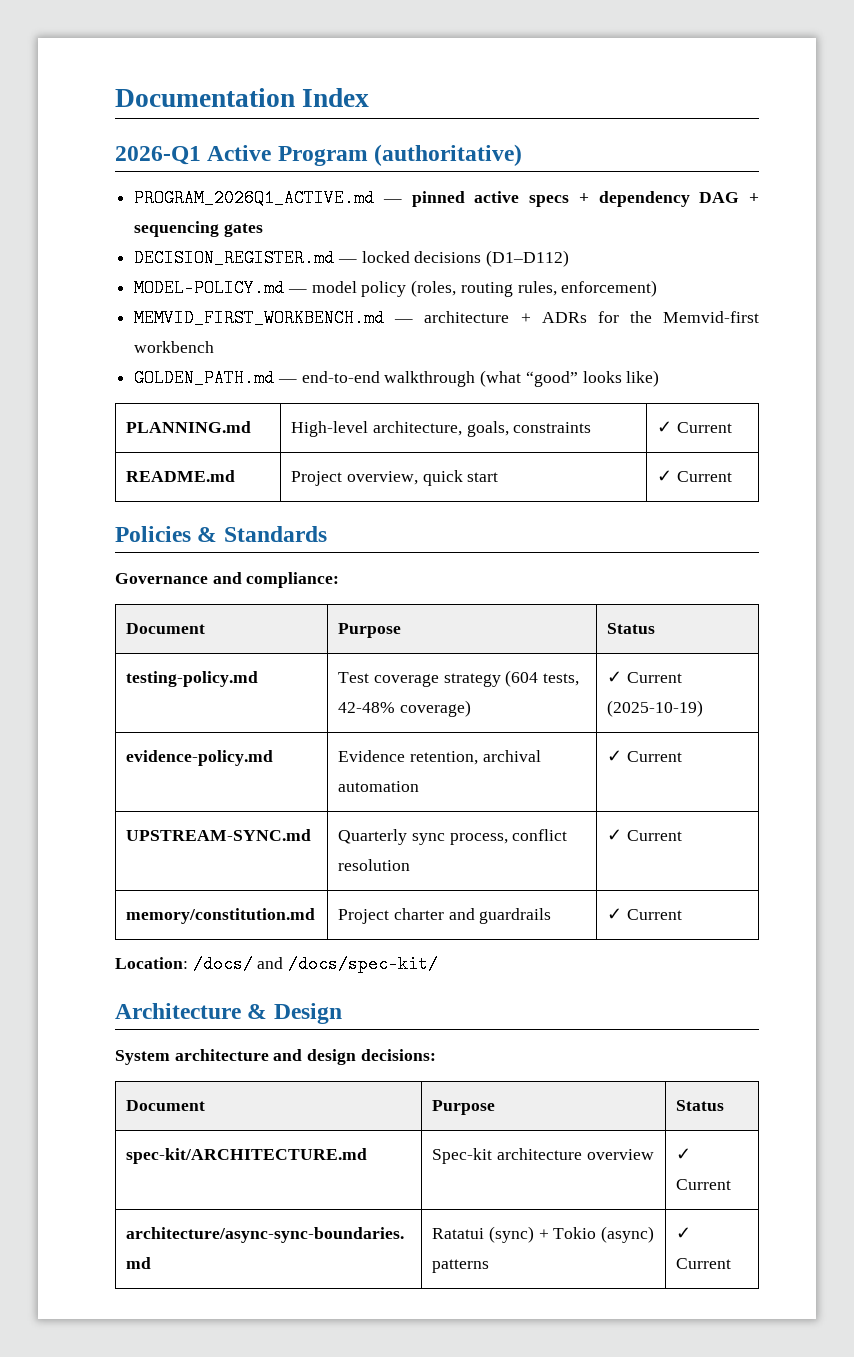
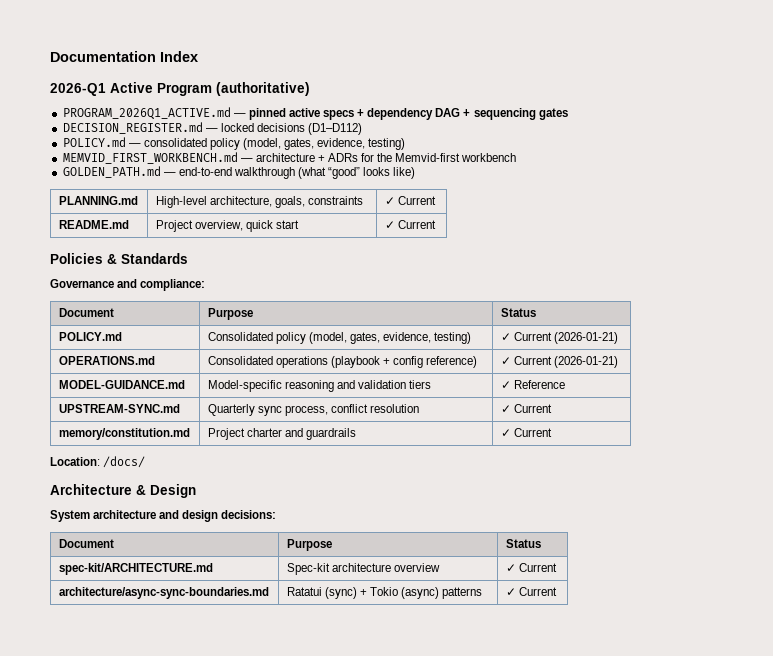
[134,279,658,297] MODEL-POLICY.md — model policy (roles, routing rules, enforcement) -> [62,137,406,150] POLICY.md — consolidated policy (model, gates, evidence, testing)
[126,671,259,687] [338,670,580,687] [338,700,471,717] [607,671,682,683] [607,700,704,717] [126,750,274,766] [338,750,541,765] [338,781,420,792] [607,750,682,762] testing-policy.md | Test coverage strategy (604 tests, 42-48% coverage) | ✓ Current (2025-10-19) // evidence-policy.md | Evidence retention, archival automation | ✓ Current -> [58,332,122,341] [207,332,472,344] [500,332,619,344] [58,356,155,365] [207,356,478,368] [500,356,619,368] [58,380,185,389] [207,380,432,392] [500,380,565,389] POLICY.md | Consolidated policy (model, gates, evidence, testing) | ✓ Current (2026-01-21) // OPERATIONS.md | Consolidated operations (playbook + config reference) | ✓ Current (2026-01-21) // MODEL-GUIDANCE.md | Model-specific reasoning and validation tiers | ✓ Reference
[257,955,439,973] and /docs/spec-kit/ -> (146, 462) none

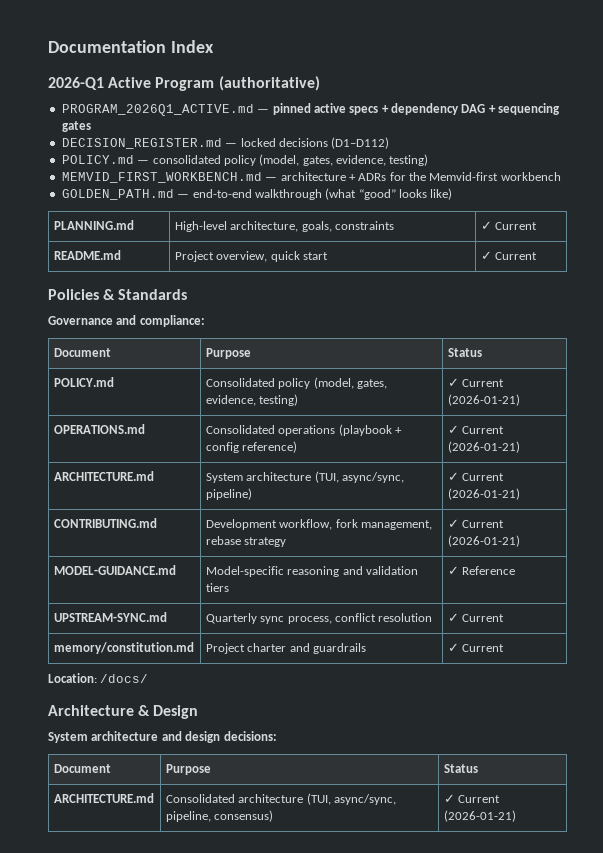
(619, 362) none -> [53,471,154,481] [205,471,405,483] [205,488,252,500] [447,472,505,481] [447,488,520,500] [53,518,157,528] [205,519,433,530] [205,536,287,547] [447,519,505,528] [447,535,520,547] // ARCHITECTURE.md | System architecture (TUI, async/sync, pipeline) | ✓ Current (2026-01-21) // CONTRIBUTING.md | Development workflow, fork management, rebase strategy | ✓ Current (2026-01-21)
[58,563,213,575] [286,563,441,575] [505,563,557,572] [58,587,269,599] [286,587,483,599] [505,587,557,596] spec-kit/ARCHITECTURE.md | Spec-kit architecture overview | ✓ Current // architecture/async-sync-boundaries.md | Ratatui (sync) + Tokio (async) patterns | ✓ Current -> [53,793,154,803] [165,793,397,805] [165,810,274,822] [443,794,501,803] [443,810,516,822] ARCHITECTURE.md | Consolidated architecture (TUI, async/sync, pipeline, consensus) | ✓ Current (2026-01-21)

